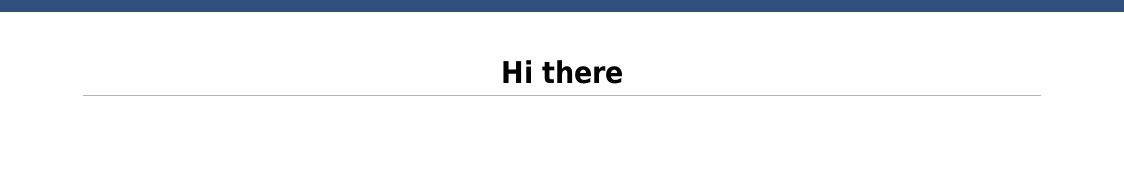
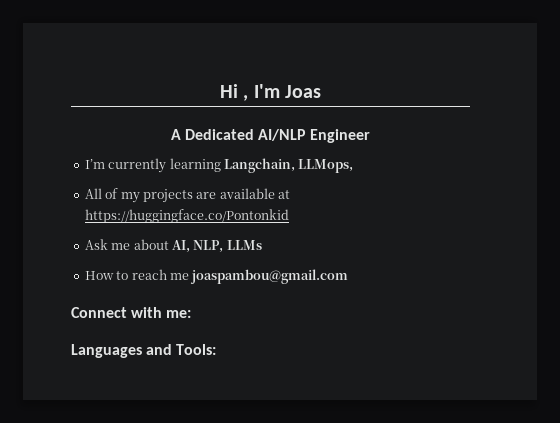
[542,60,623,84] there -> [243,84,321,101] [170,129,371,143] [84,158,354,173] [84,188,290,203] [84,209,289,223] [84,239,262,253] [84,269,349,284] [71,307,192,318] [71,344,217,358] , I'm Joas // A Dedicated AI/NLP Engineer // I’m currently learning Langchain, LLMops, // All of my projects are available at https://huggingface.co/Pontonkid // Ask me about AI, NLP, LLMs // How to reach me joaspambou@gmail.com // Connect with me: // Languages and Tools:

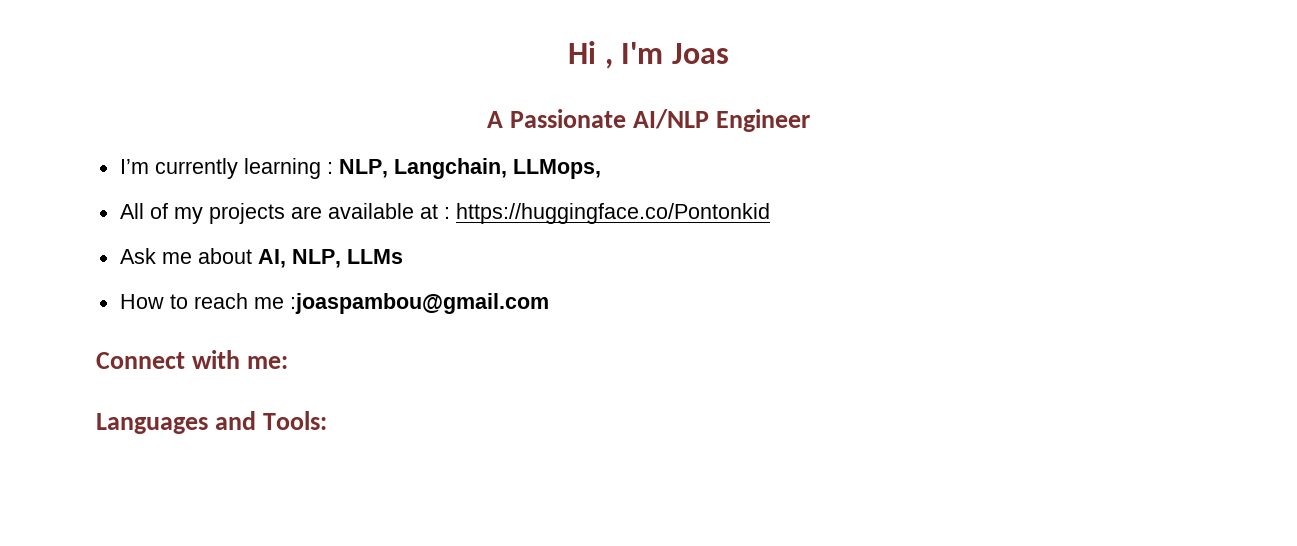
[184,129,254,140] Dedicated -> [510,109,627,128] Passionate
(221, 165) none -> [326,159,388,178] : NLP,
(290, 194) none -> [443,207,450,219] :
[190,269,349,284] joaspambou@gmail.com -> [289,293,549,314] :joaspambou@gmail.com

